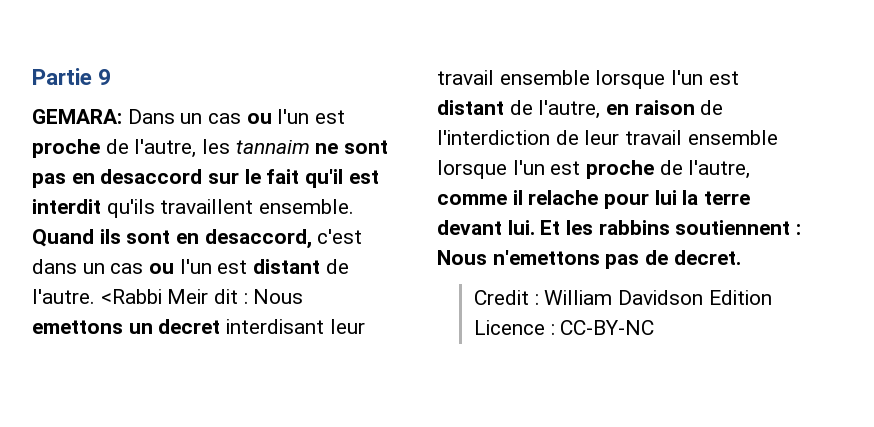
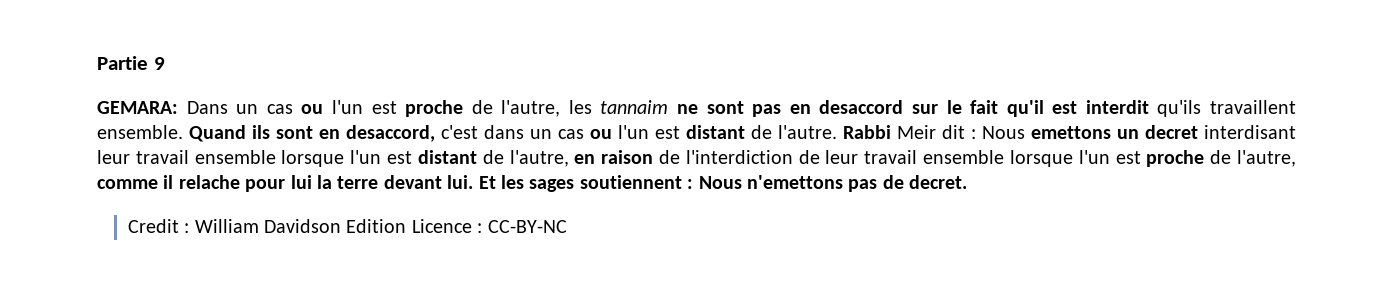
[100,289,162,304] <Rabbi -> [843,125,891,139] Rabbi
[598,220,670,235] rabbins -> [529,179,575,192] sages

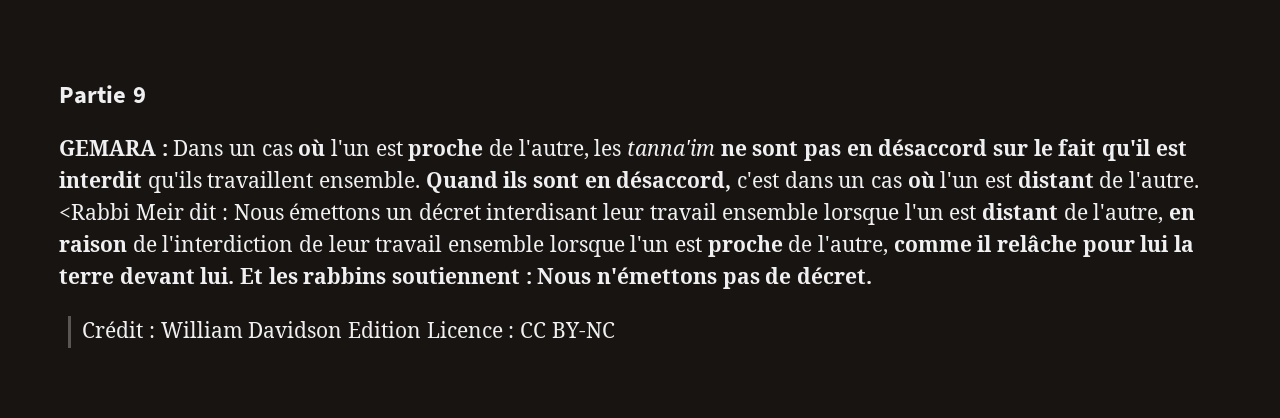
[97,101,178,114] GEMARA: -> [59,140,168,156] GEMARA :
[301,104,324,114] ou -> [298,139,326,156] où
[600,100,669,114] tannaim -> [627,139,716,156] tanna'im
[819,100,904,114] desaccord -> [878,139,988,156] désaccord
[346,125,435,142] desaccord, -> [616,171,732,192] désaccord,
[590,129,612,139] ou -> [907,171,935,188] où
[843,125,891,139] Rabbi -> [59,203,130,220] <Rabbi
[1031,125,1198,139] emettons un decret -> [289,203,481,220] émettons un décret
[178,175,240,189] relache -> [997,235,1078,252] relâche
[529,179,575,192] sages -> [303,267,387,284] rabbins
[746,175,843,189] n'emettons -> [597,267,718,284] n'émettons
[909,175,968,189] [127,219,179,233] decret. // Credit -> [797,267,873,284] [82,321,144,338] décret. // Crédit
[487,220,567,233] CC-BY-NC -> [519,322,615,338] CC BY-NC

